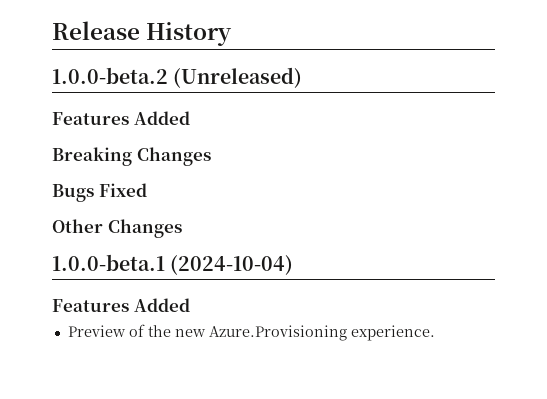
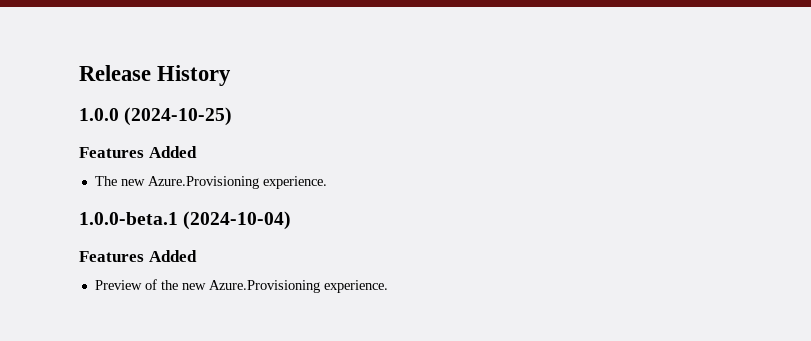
[52,67,303,88] [52,111,190,125] [52,147,211,166] [52,183,147,202] [52,219,182,238] 1.0.0-beta.2 (Unreleased) // Features Added // Breaking Changes // Bugs Fixed // Other Changes -> [79,107,233,126] [79,146,197,158] [94,176,327,189] 1.0.0 (2024-10-25) // Features Added // The new Azure.Provisioning experience.

